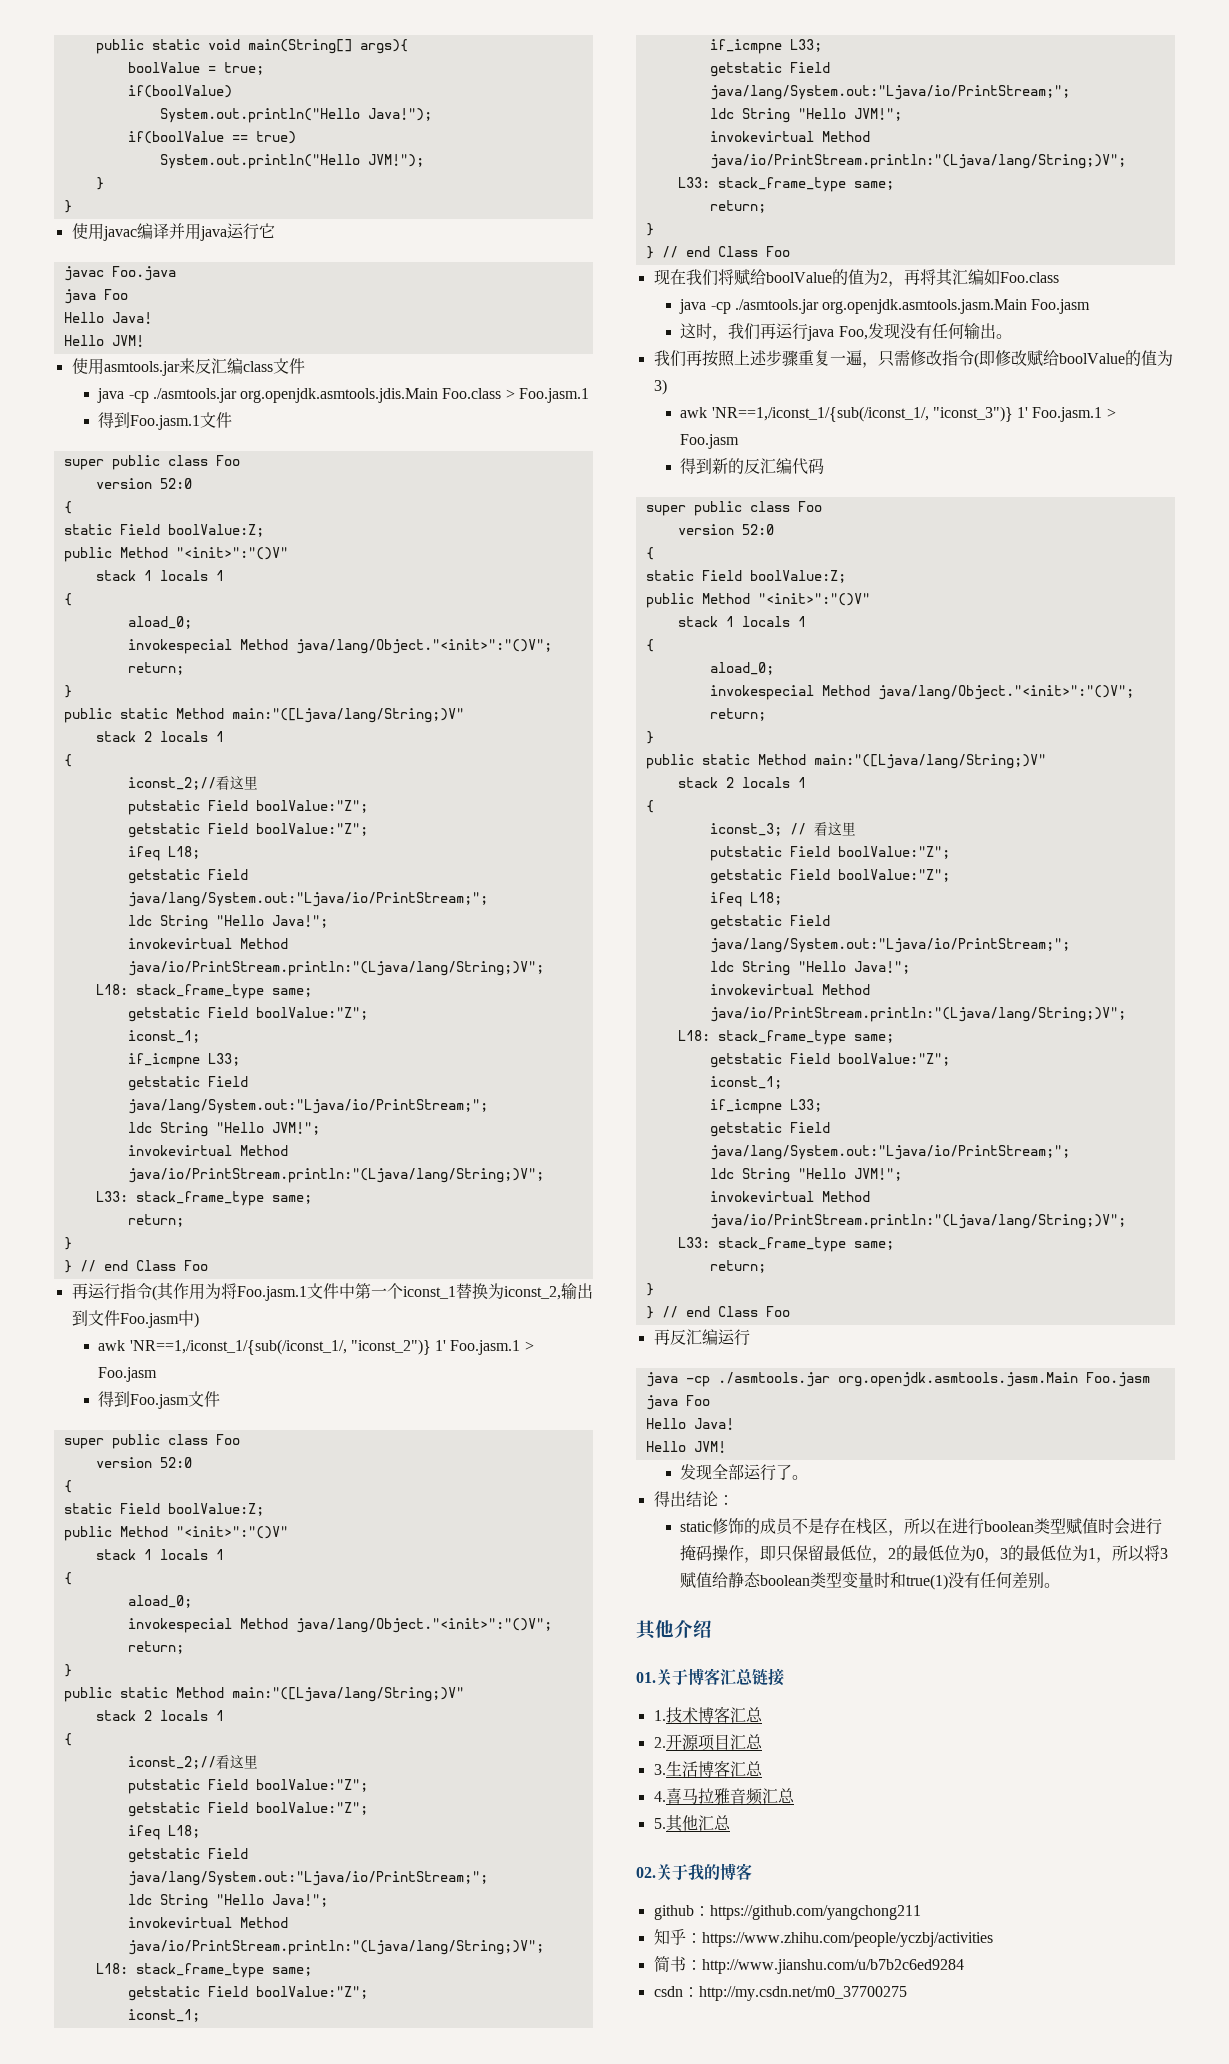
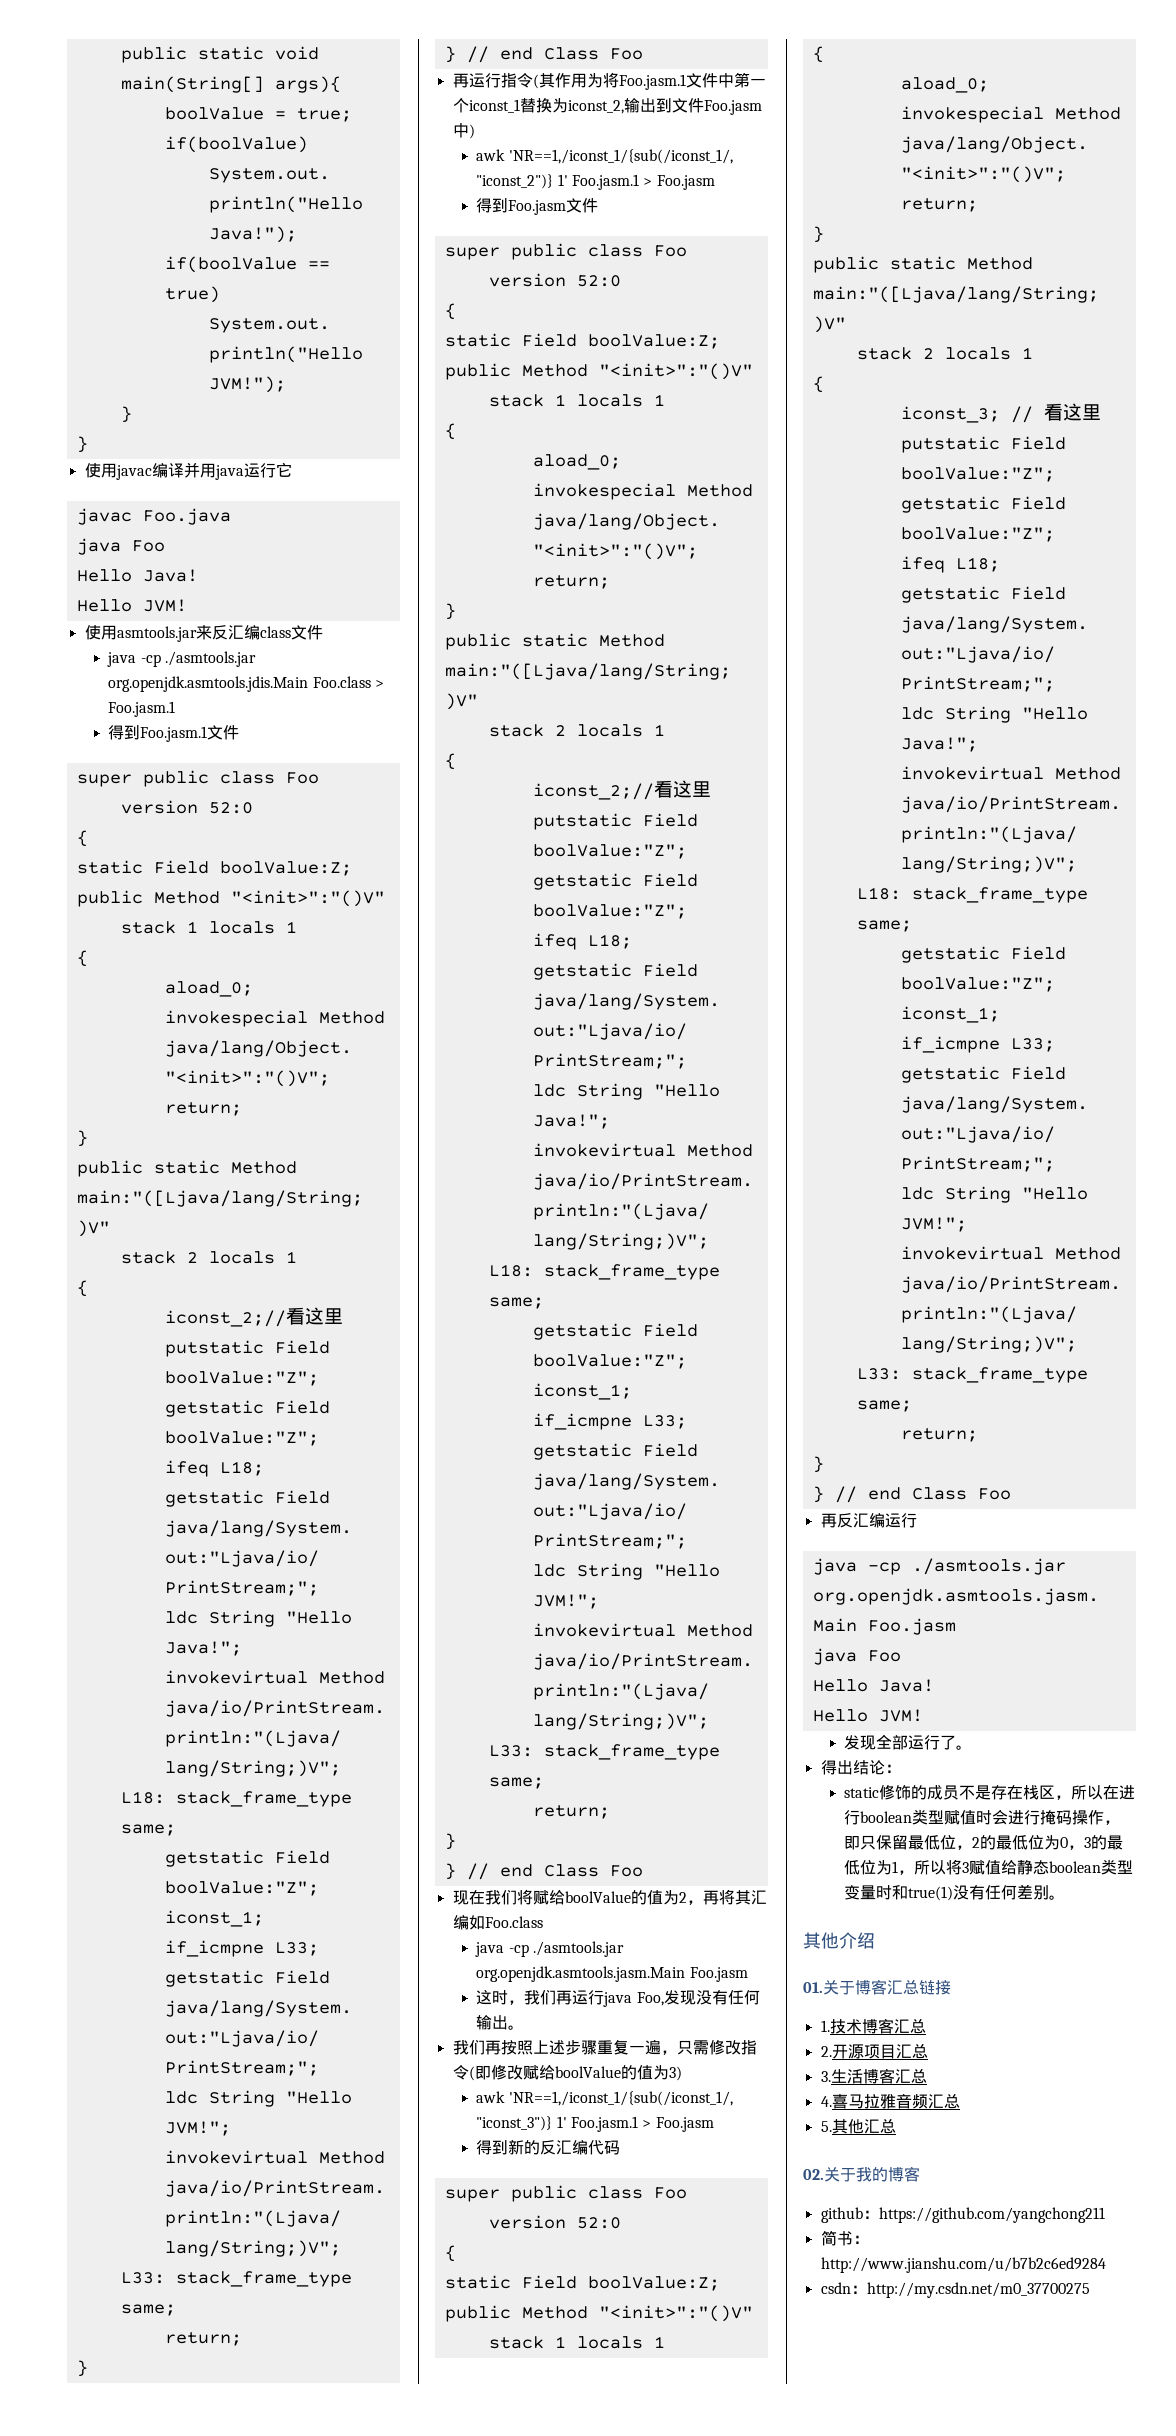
[653,1929,993,1947] // 知乎：https://www.zhihu.com/people/yczbj/activities -> (1105, 2215) none

